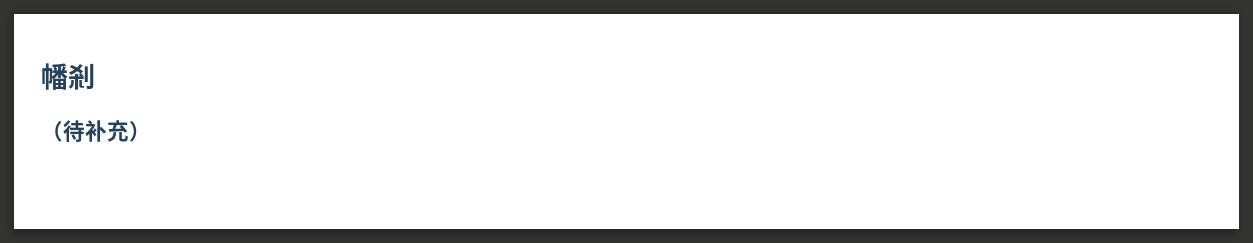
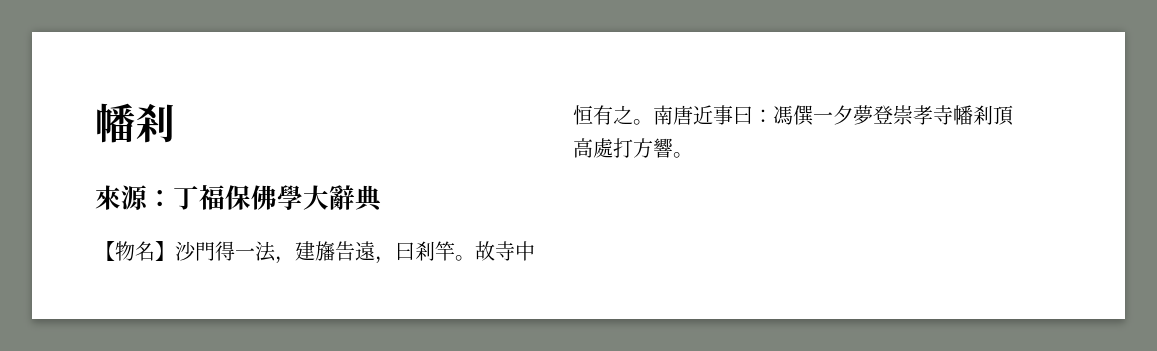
[41,120,151,142] （待补充） -> [95,185,384,212] [95,241,535,264] [573,105,1013,126] [573,138,693,158] 來源：丁福保佛學大辭典 // 【物名】沙門得一法，建旛告遠，曰剎竿。故寺中恒有之。南唐近事曰：馮僎一夕夢登崇孝寺幡剎頂高處打方響。

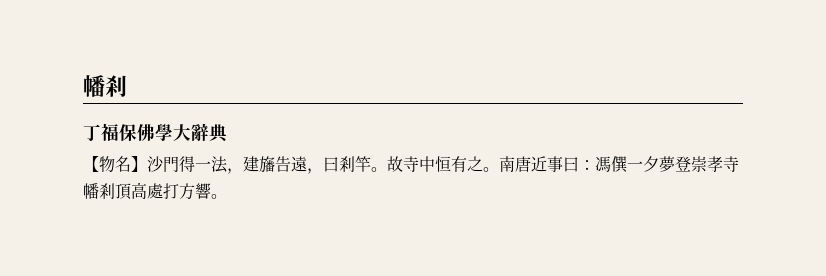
[95,185,173,210] 來源： -> (127, 86) none

